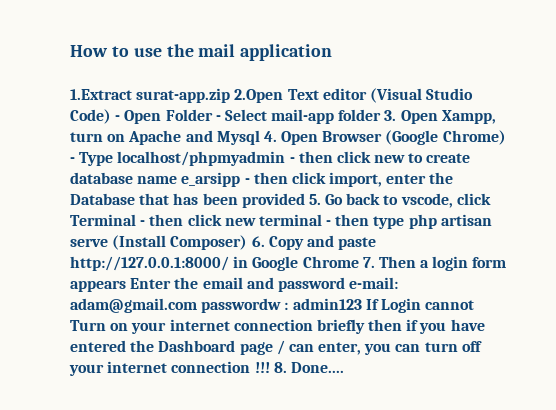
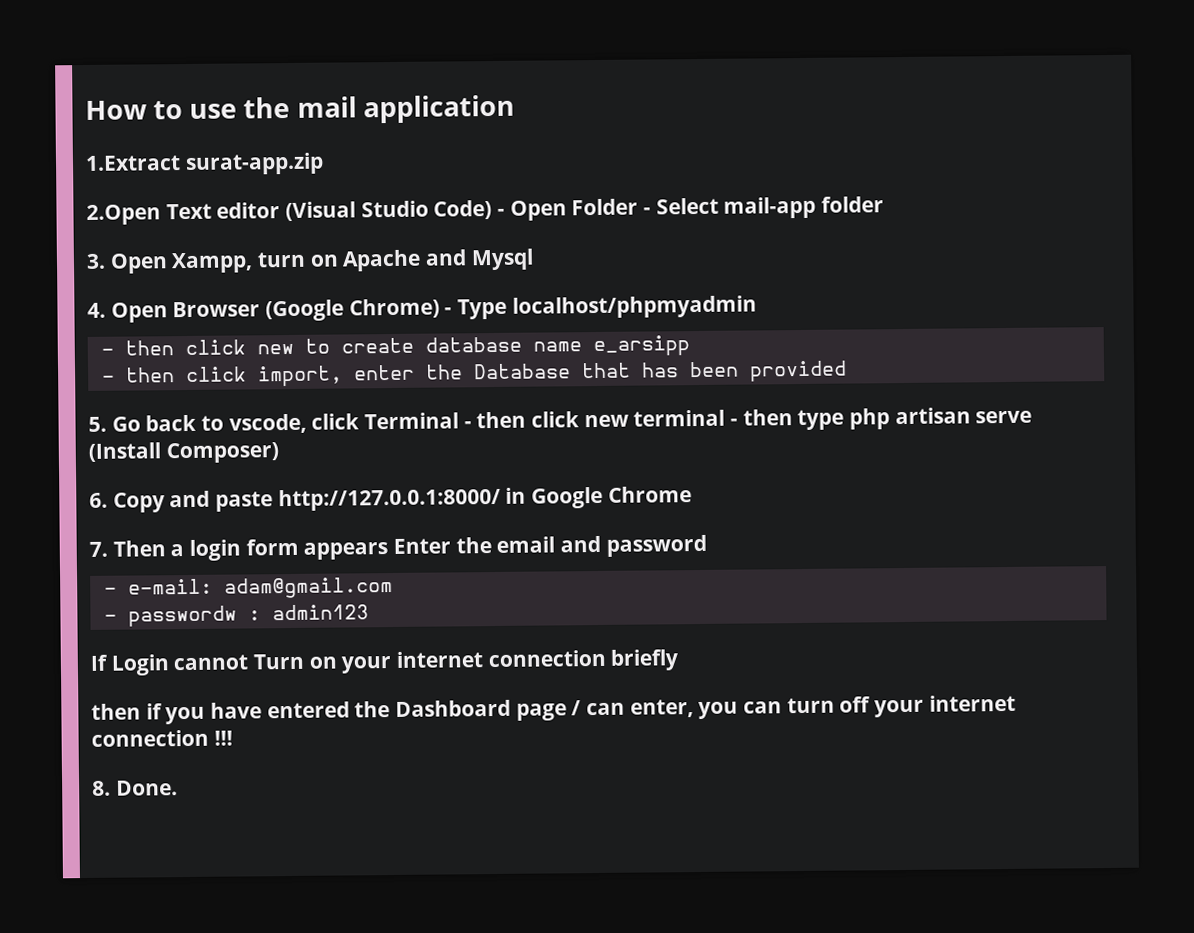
(231, 95) none -> (324, 164) //
(382, 115) none -> (885, 204) //
(260, 137) none -> (534, 259) //
(286, 158) none -> (757, 307) //
(241, 179) none -> (690, 346) //
(305, 200) none -> (847, 371) //
(248, 242) none -> (279, 453) //
(359, 262) none -> (692, 494) //
(345, 284) none -> [103,587,117,595] // -
(197, 305) none -> [103,614,117,622] // -
(362, 304) none -> (369, 612) //
(365, 326) none -> (679, 660) //
[273,362,344,373] 8. Done.... -> [92,780,178,796] // 8. Done.

